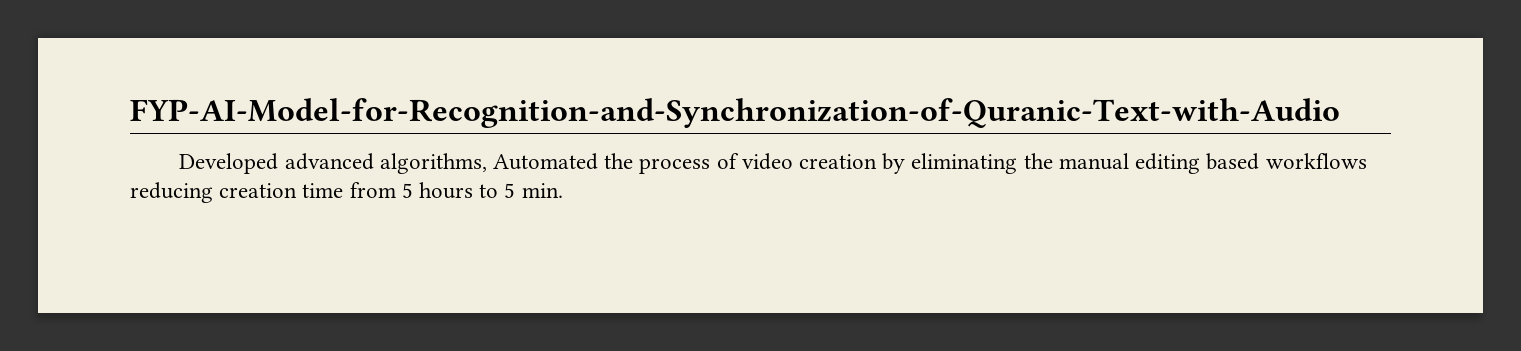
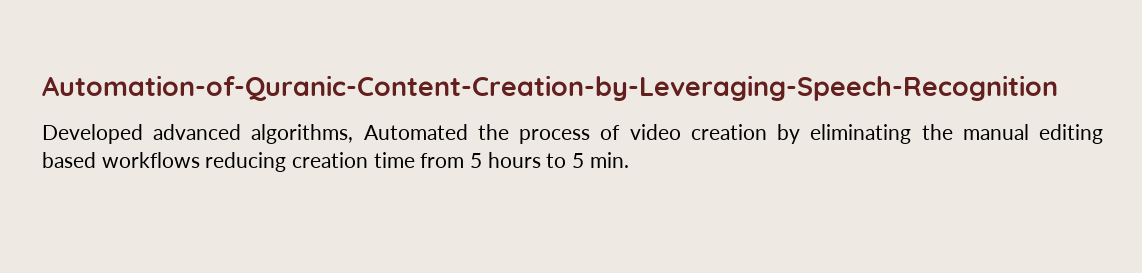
[130,98,1340,128] FYP-AI-Model-for-Recognition-and-Synchronization-of-Quranic-Text-with-Audio -> [42,75,1058,101] Automation-of-Quranic-Content-Creation-by-Leveraging-Speech-Recognition

